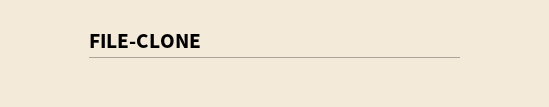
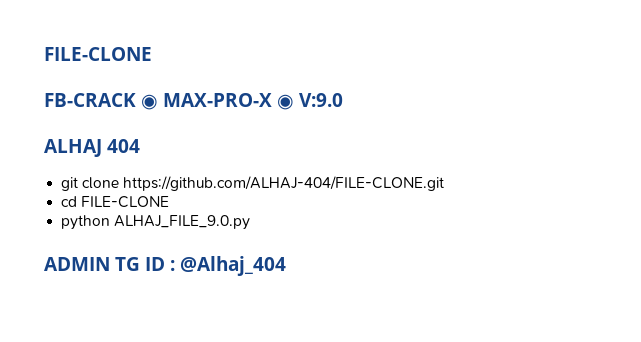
[89,34,201,48] FILE-CLONE -> [44,47,152,61] [44,93,343,110] [44,139,141,157] [61,176,445,191] [61,196,170,208] [61,215,251,230] [44,256,286,276] FILE-CLONE // FB-CRACK ◉ MAX-PRO-X ◉ V:9.0 // ALHAJ 404 // git clone https://github.com/ALHAJ-404/FILE-CLONE.git // cd FILE-CLONE // python ALHAJ_FILE_9.0.py // ADMIN TG ID : @Alhaj_404

